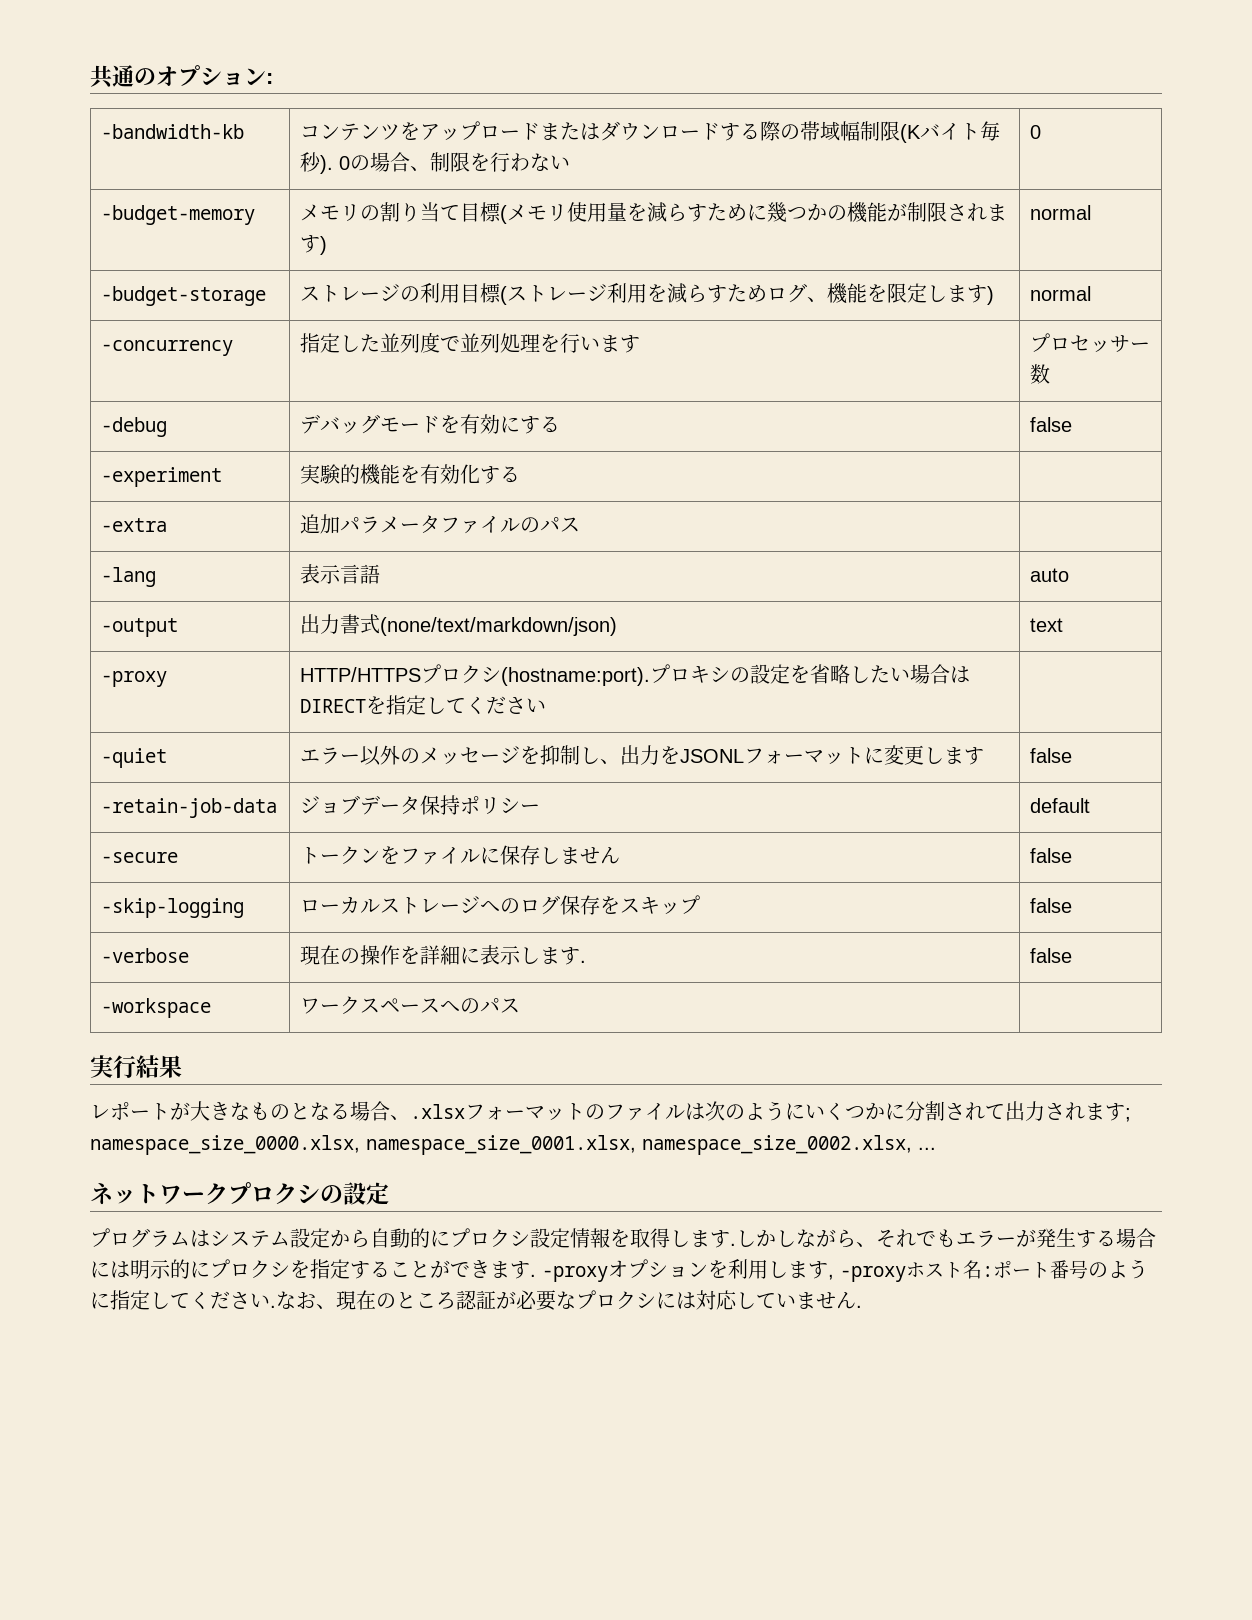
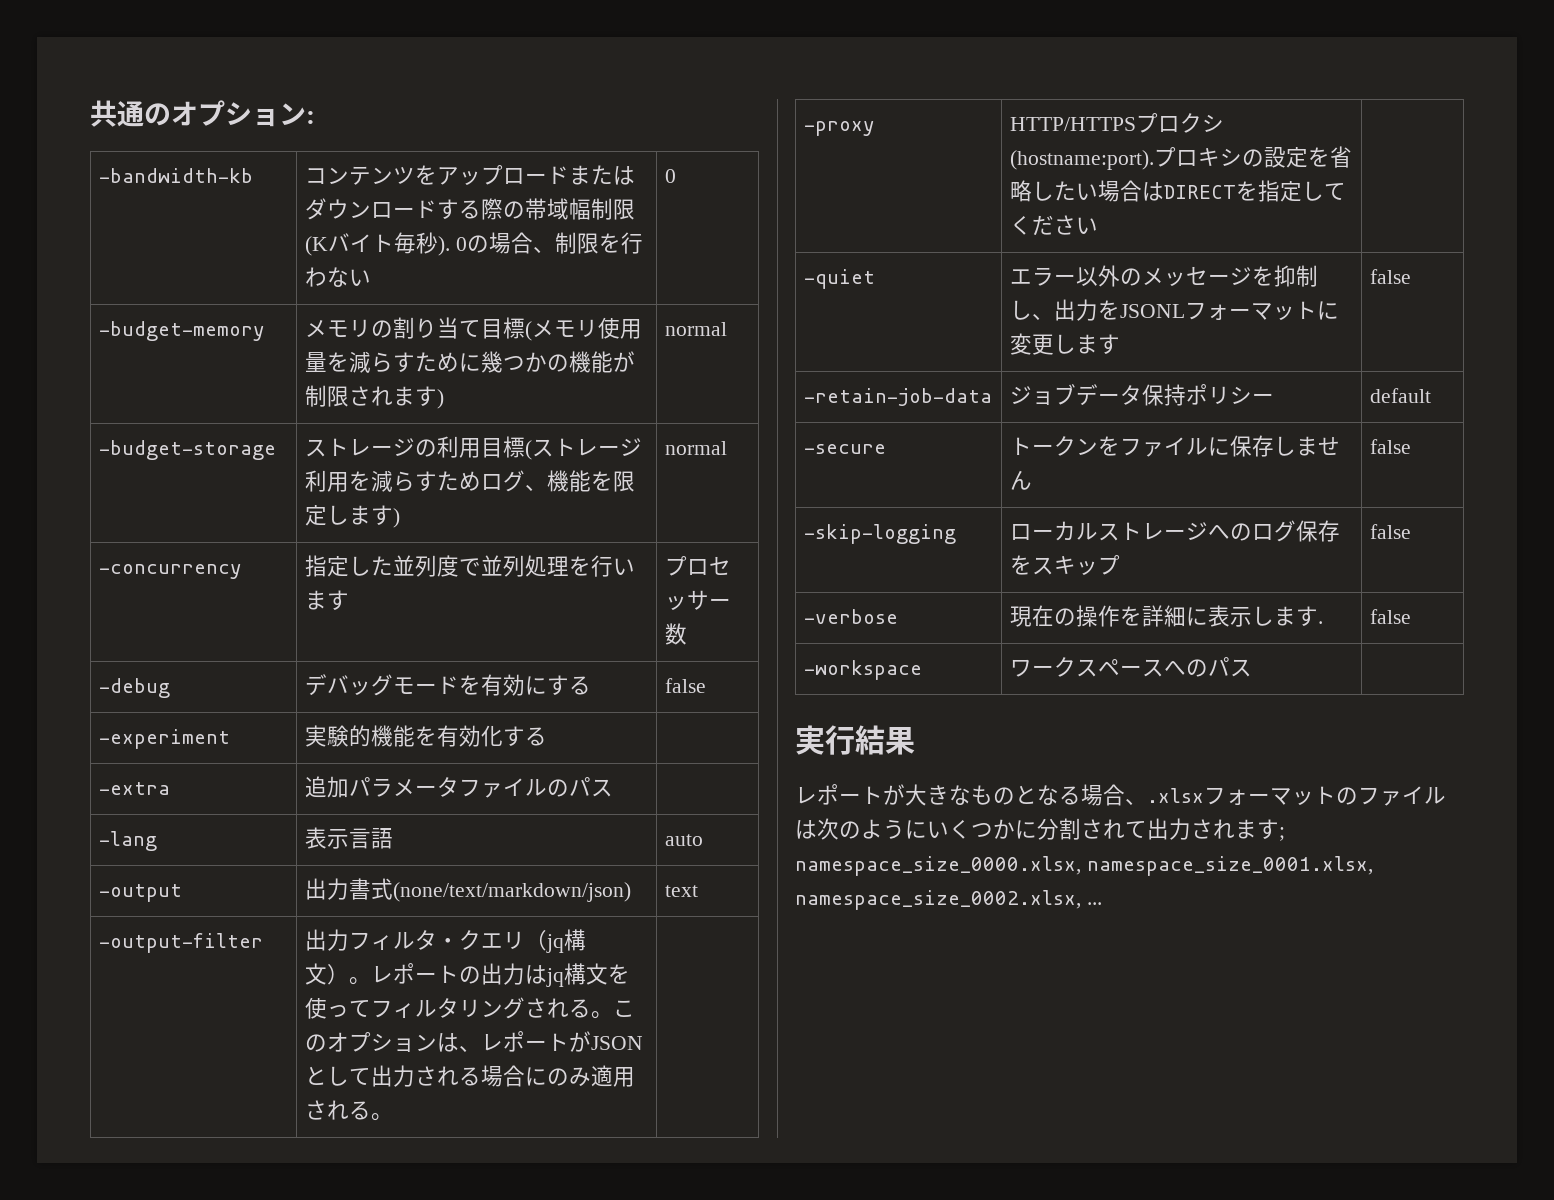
(1064, 625) none -> [98,933,263,953] [304,929,586,953] [304,963,630,987] [304,997,635,1019] [304,1031,643,1052] [304,1065,635,1087] [304,1100,393,1121] // -output-filter | 出力フィルタ・クエリ（jq構文）。レポートの出力はjq構文を使ってフィルタリングされる。このオプションは、レポートがJSONとして出力される場合にのみ適用される。 |
[90,1182,389,1205] [90,1228,1156,1248] [90,1259,1148,1282] [90,1290,862,1311] // ネットワークプロクシの設定 // プログラムはシステム設定から自動的にプロクシ設定情報を取得します.しかしながら、それでもエラーが発生する場合には明示的にプロクシを指定することができます. -proxyオプションを利用します, -proxyホスト名:ポート番号のように指定してください.なお、現在のところ認証が必要なプロクシには対応していません. -> (1102, 903) none

